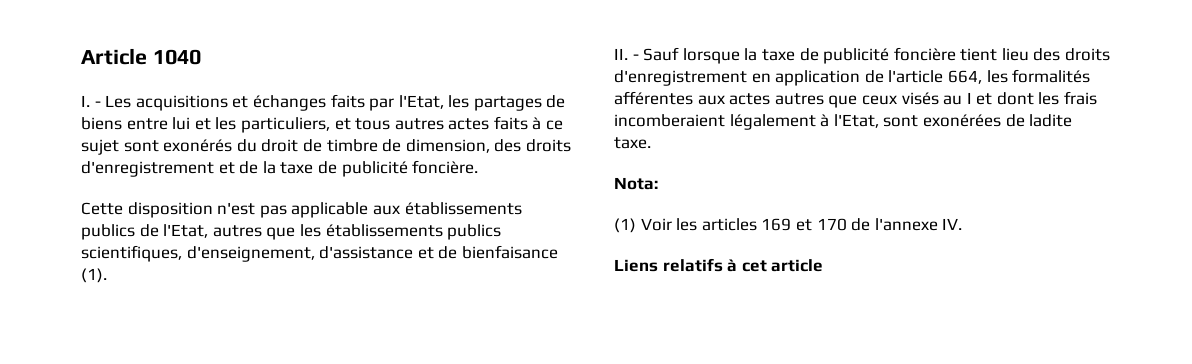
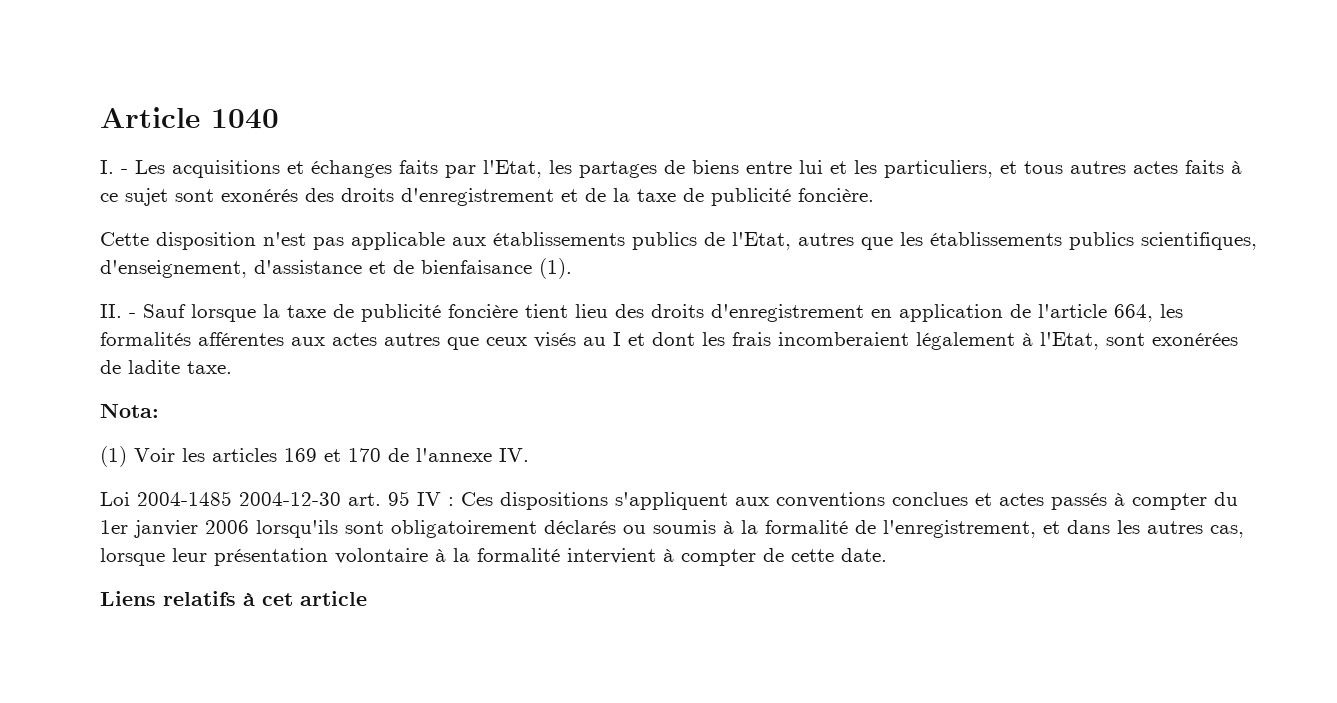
[236,139,490,153] du droit de timbre de dimension, -> (298, 195) none
(963, 224) none -> [100,491,1238,510] [100,520,1244,538] [100,548,887,566] // Loi 2004-1485 2004-12-30 art. 95 IV : Ces dispositions s'appliquent aux conventions conclues et actes passés à compter du 1er janvier 2006 lorsqu'ils sont obligatoirement déclarés ou soumis à la formalité de l'enregistrement, et dans les autres cas, lorsque leur présentation volontaire à la formalité intervient à compter de cette date.

